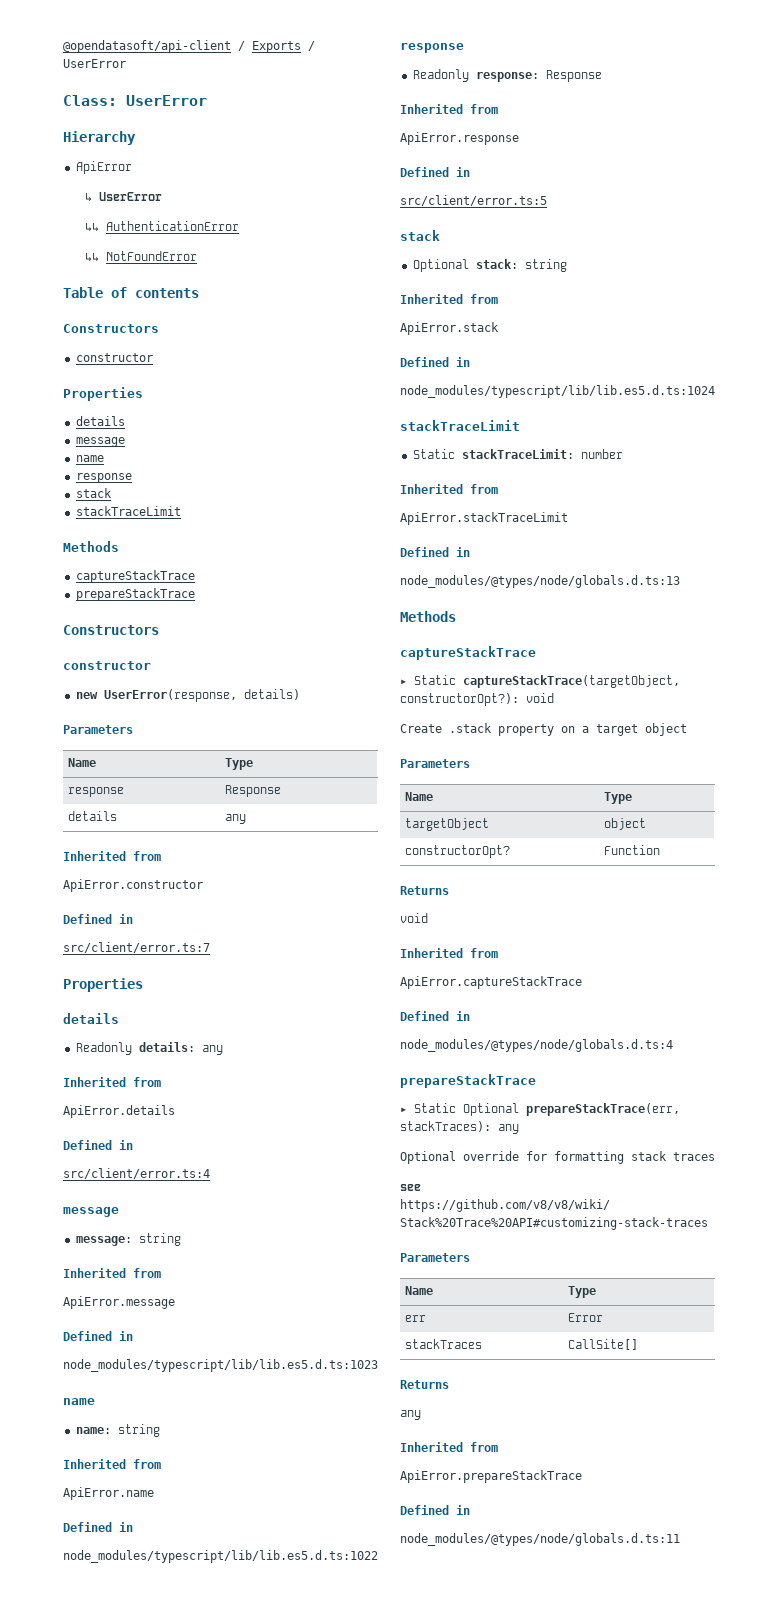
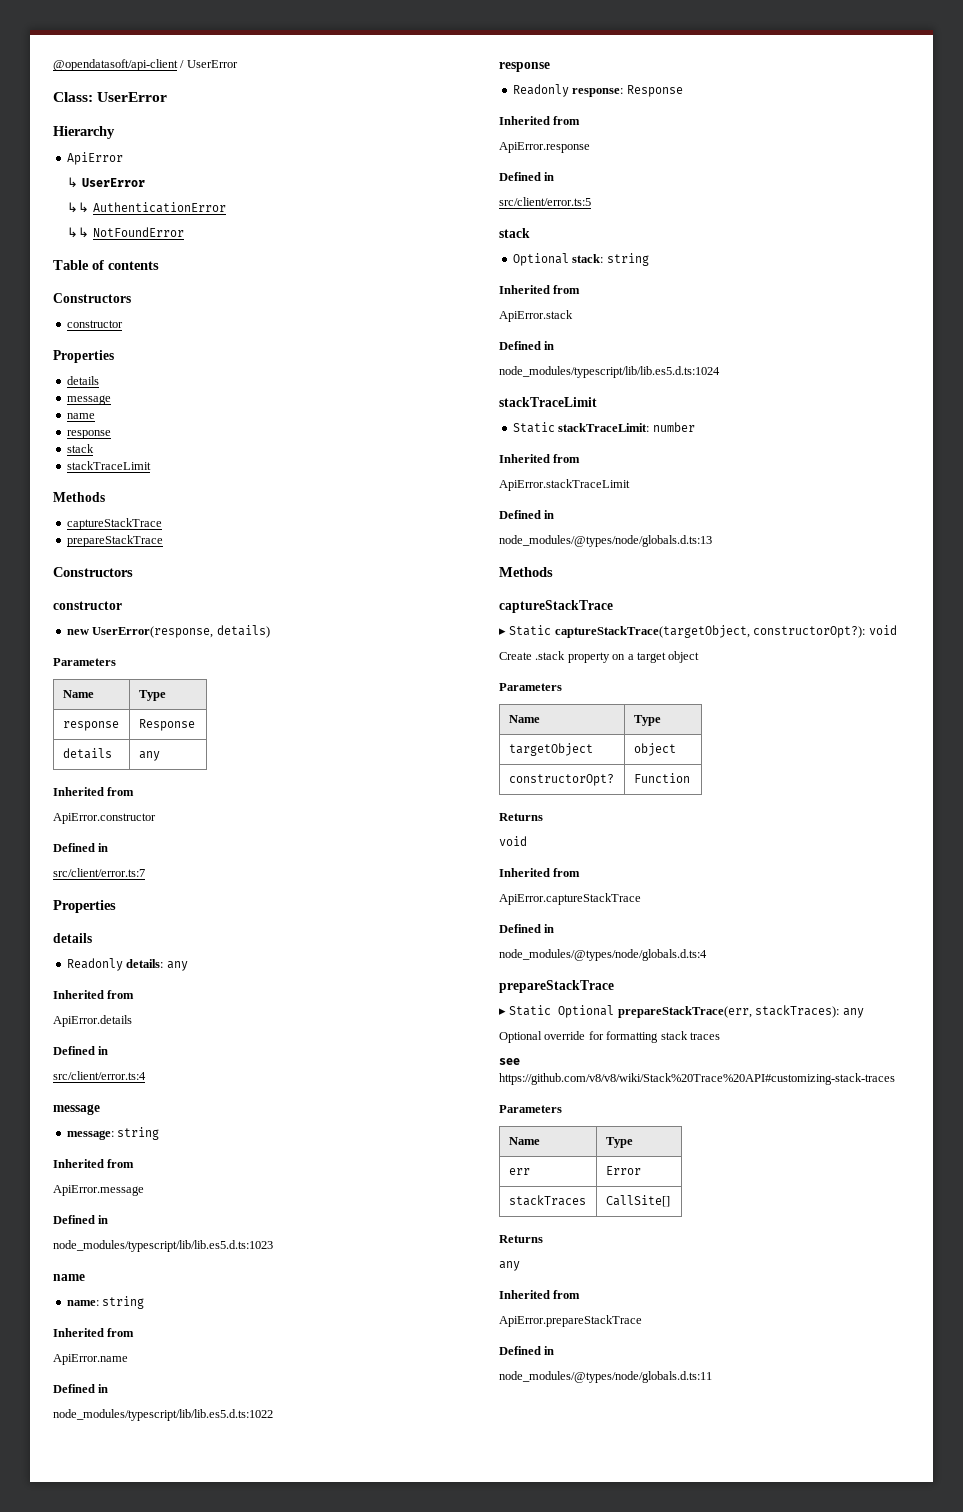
[252,41,315,53] Exports / -> (185, 64) none

